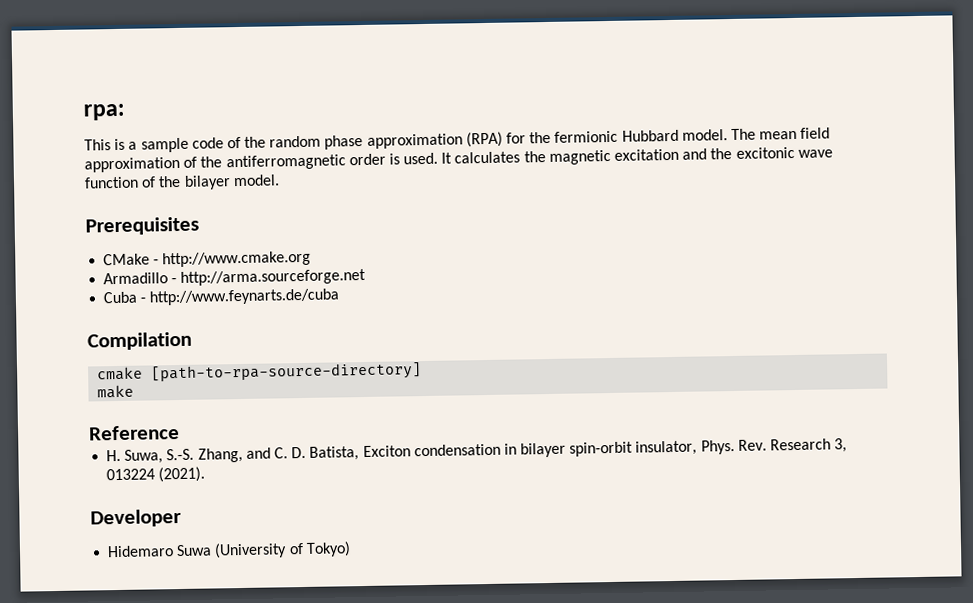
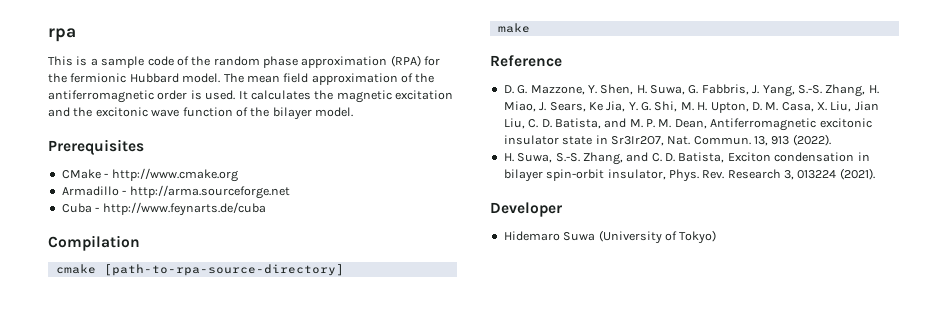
[83,103,126,121] rpa: -> [48,28,76,42] rpa
(180, 433) none -> [503,84,879,97] [503,101,879,113] [503,118,872,131] [503,134,831,146] // D. G. Mazzone, Y. Shen, H. Suwa, G. Fabbris, J. Yang, S.-S. Zhang, H. Miao, J. Sears, Ke Jia, Y. G. Shi, M. H. Upton, D. M. Casa, X. Liu, Jian Liu, C. D. Batista, and M. P. M. Dean, Antiferromagnetic excitonic insulator state in Sr3Ir2O7, Nat. Commun. 13, 913 (2022).

